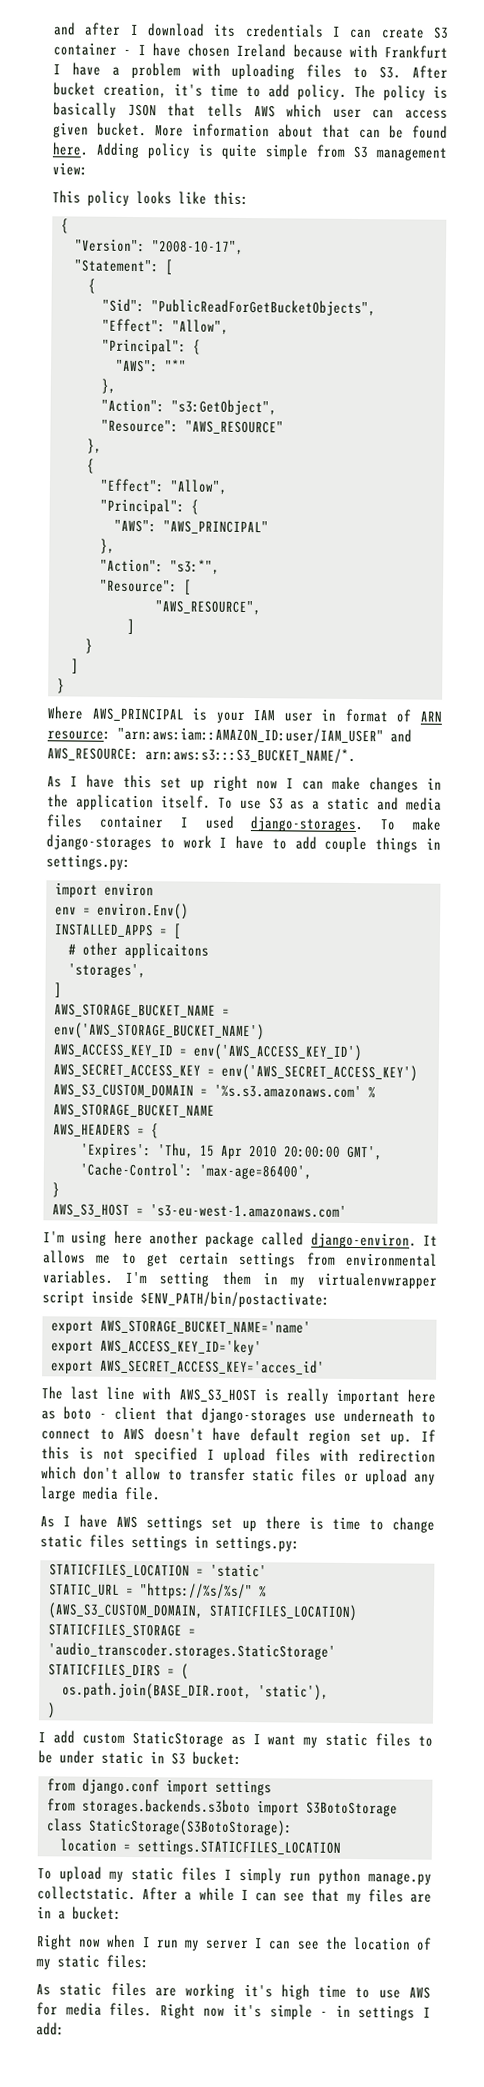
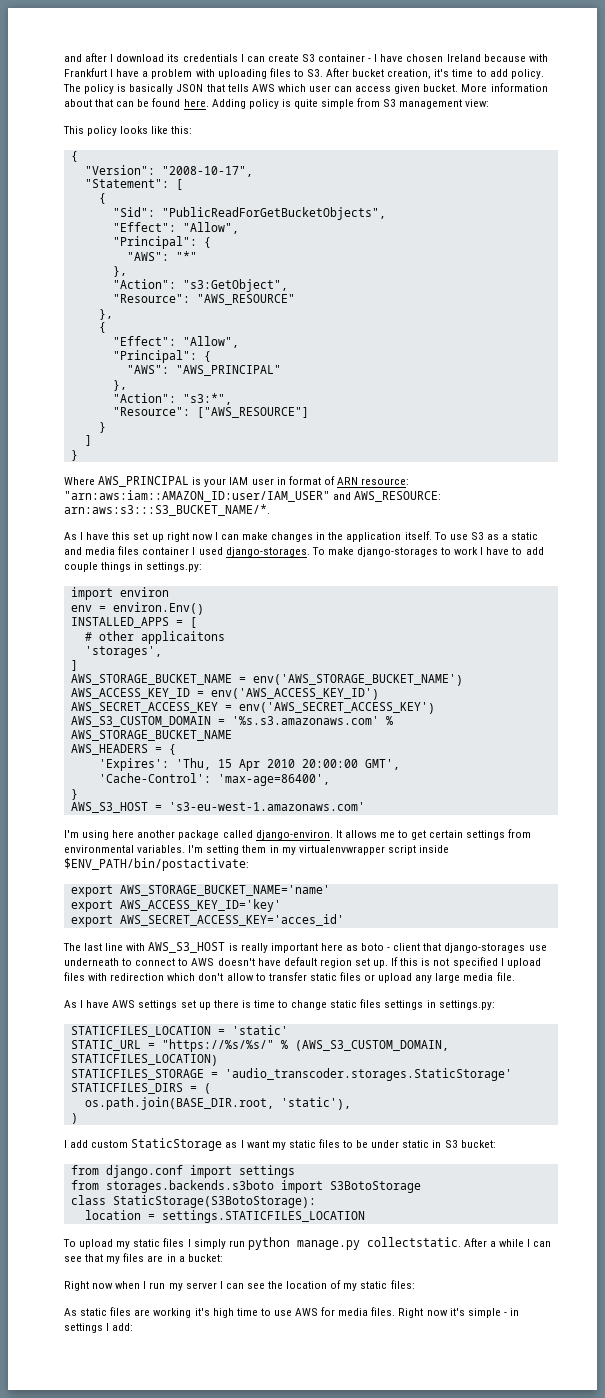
[182,579,192,595] [154,600,261,616] [126,618,135,635] [ // "AWS_RESOURCE", // ] -> [196,407,309,418] ["AWS_RESOURCE"]

